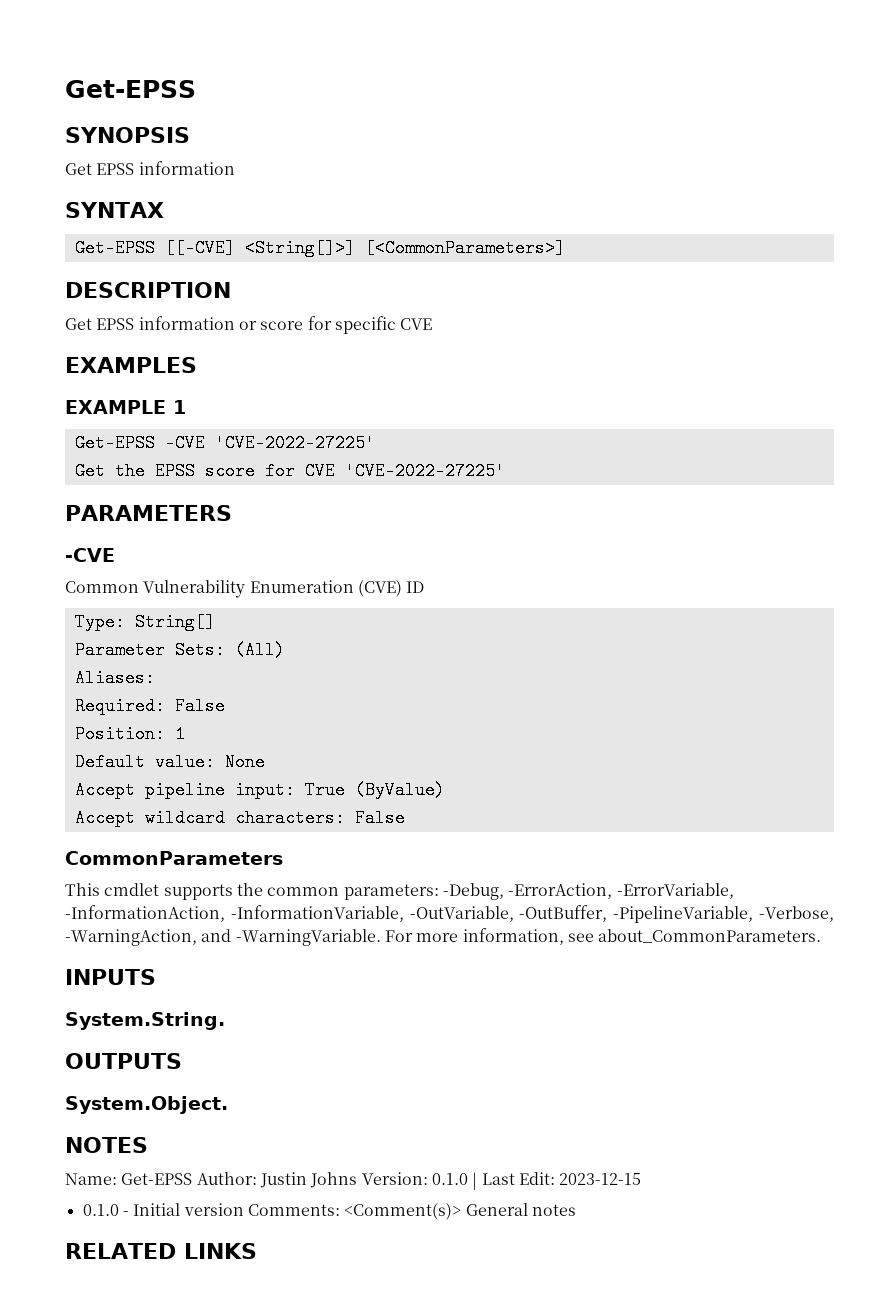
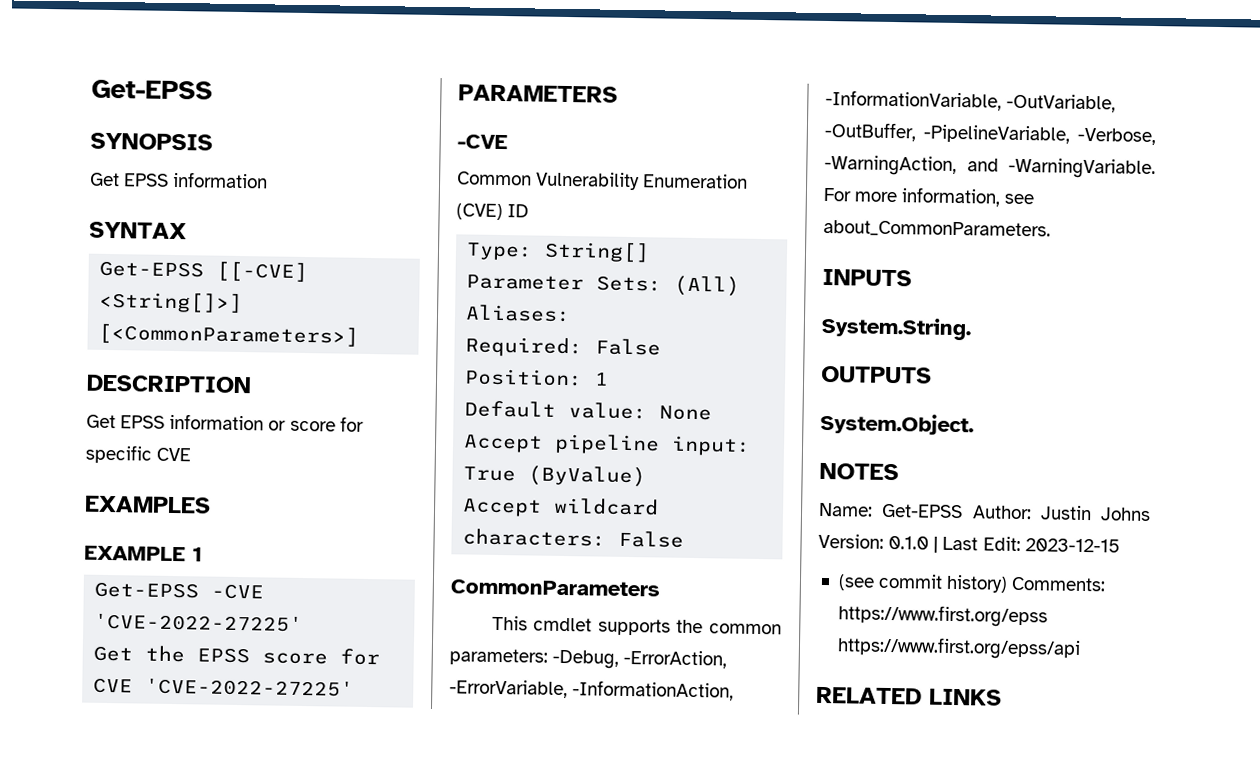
[82,1203,576,1220] 0.1.0 - Initial version Comments: <Comment(s)> General notes -> [837,573,1107,593] [837,604,1048,628] [836,636,1081,660] (see commit history) Comments: https://www.first.org/epss https://www.first.org/epss/api

